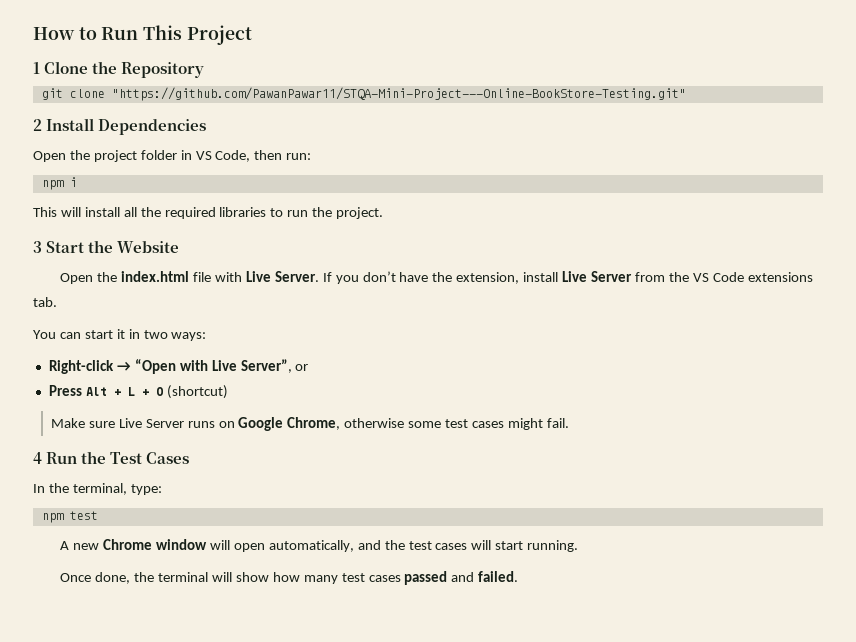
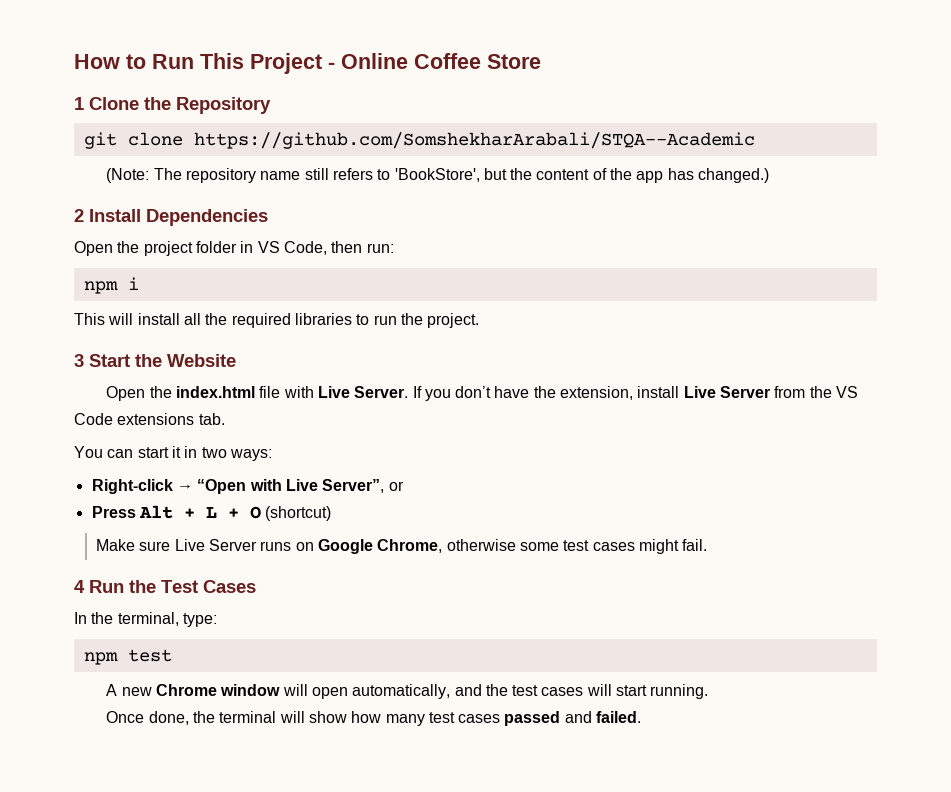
(252, 35) none -> [328,53,541,69] - Online Coffee Store
[111,87,686,101] "https://github.com/PawanPawar11/STQA-Mini-Project---Online-BookStore-Testing.git" -> [193,132,755,149] [106,168,770,183] https://github.com/SomshekharArabali/STQA--Academic // (Note: The repository name still refers to 'BookStore', but the content of the app has changed.)

